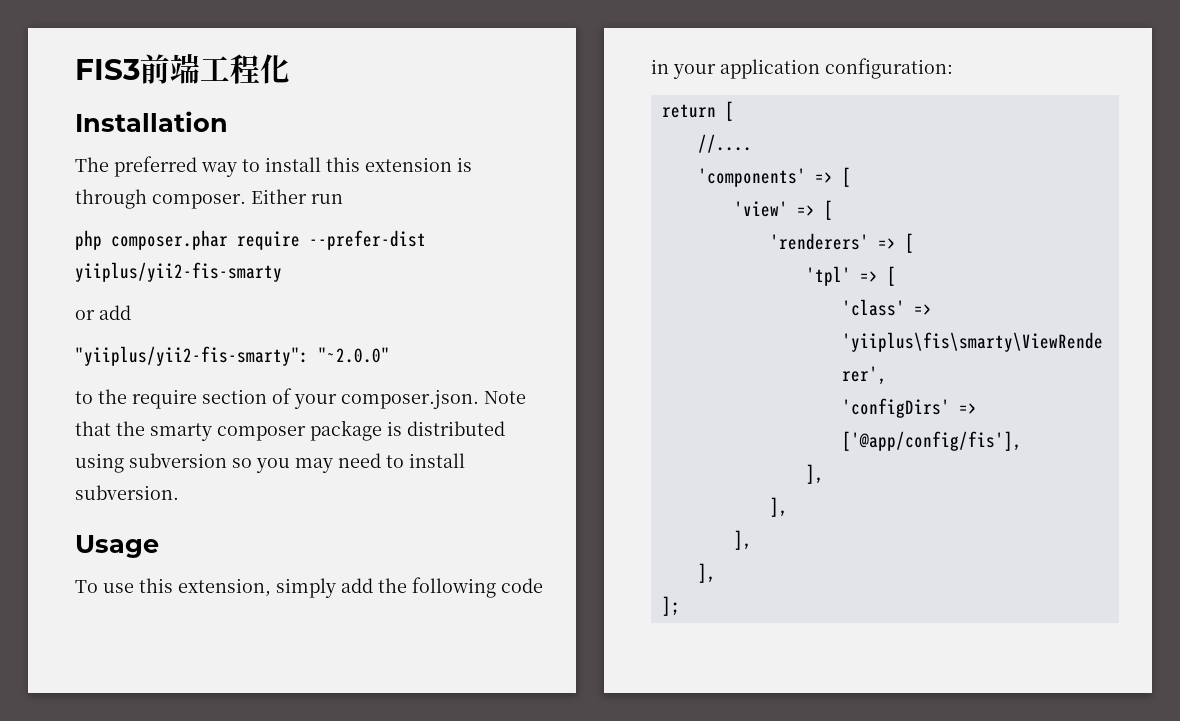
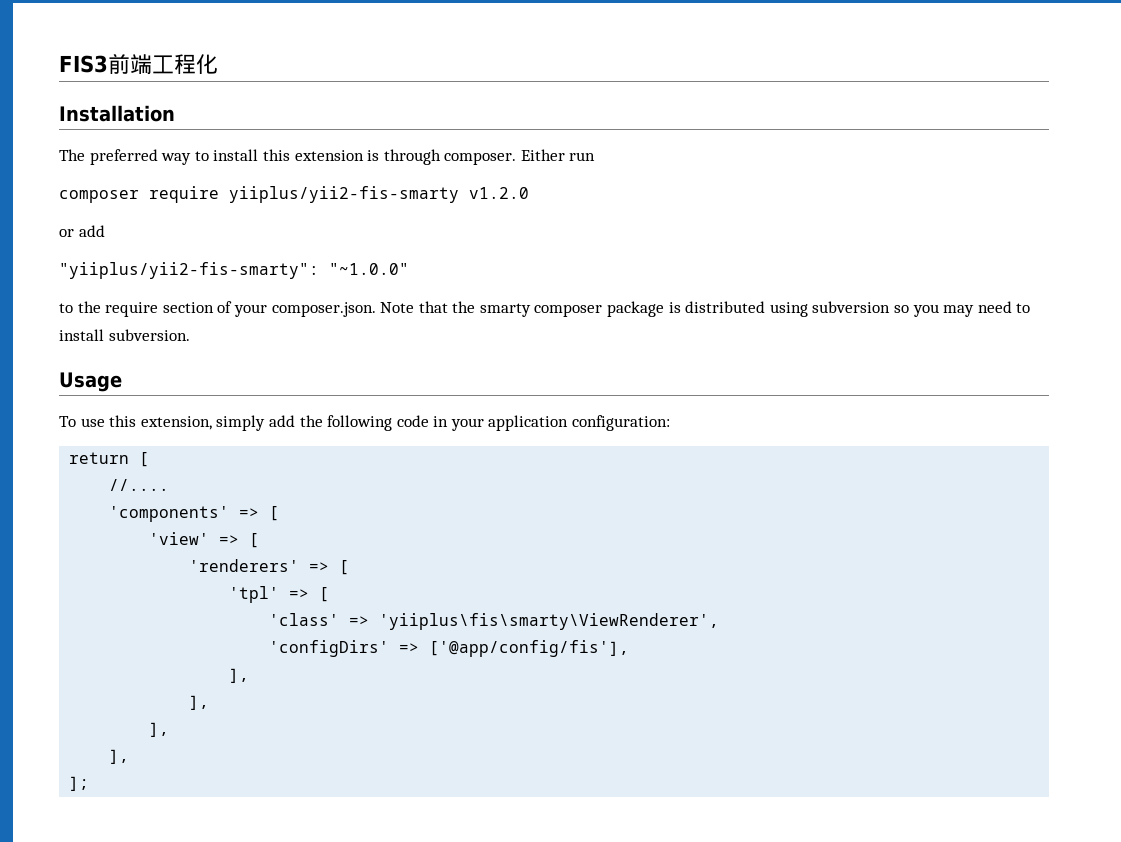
[75,230,426,250] php composer.phar require --prefer-dist -> [59,186,219,203] composer require
(282, 272) none -> [469,187,529,199] v1.2.0
[318,347,390,363] "~2.0.0" -> [329,263,409,275] "~1.0.0"

